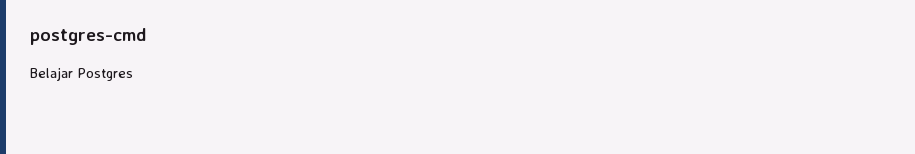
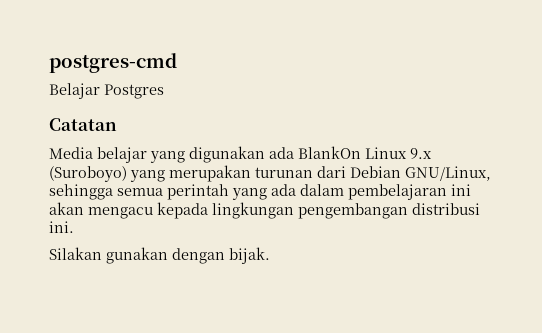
(133, 74) none -> [49,118,117,131] [49,146,432,163] [49,165,491,182] [49,184,471,200] [49,202,480,219] [49,221,74,233] [49,247,270,264] // Catatan // Media belajar yang digunakan ada BlankOn Linux 9.x (Suroboyo) yang merupakan turunan dari Debian GNU/Linux, sehingga semua perintah yang ada dalam pembelajaran ini akan mengacu kepada lingkungan pengembangan distribusi ini. // Silakan gunakan dengan bijak.

